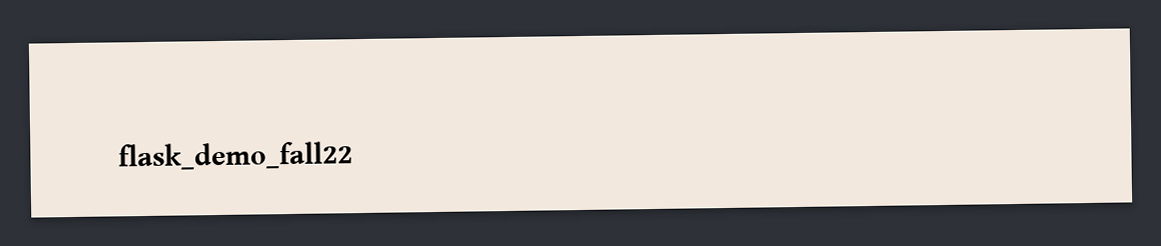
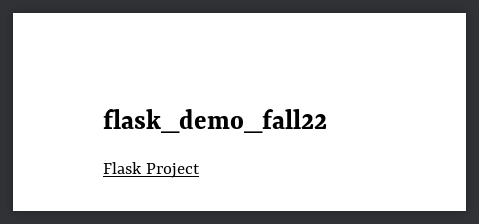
(353, 156) none -> [103,162,200,178] // Flask Project

